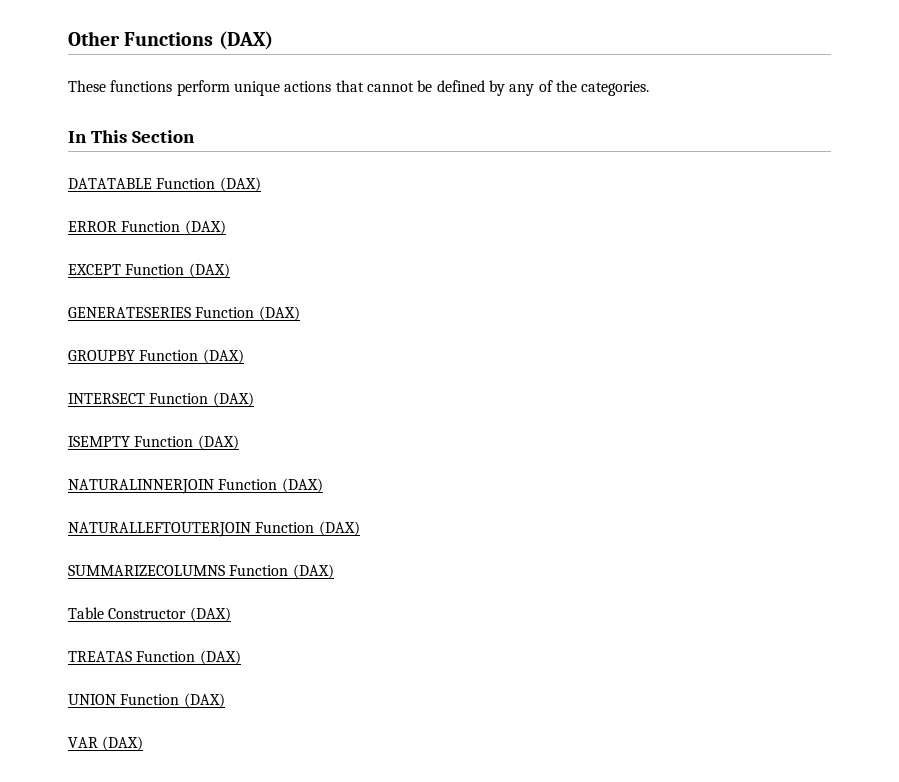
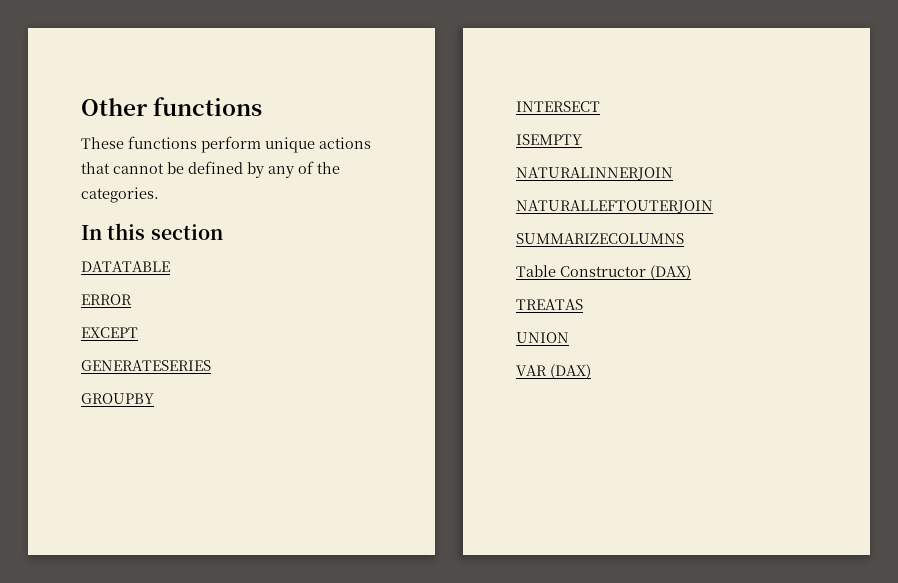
[124,31,273,50] Functions (DAX) -> [153,97,263,116] functions
[90,130,195,143] This Section -> [107,223,223,240] this section
[156,177,261,192] Function (DAX) -> (170, 266) none
[121,220,226,235] Function (DAX) -> (132, 299) none
[125,263,230,278] Function (DAX) -> (138, 332) none
[195,306,300,321] Function (DAX) -> (211, 365) none
[139,349,244,364] Function (DAX) -> (154, 398) none
[149,392,254,407] Function (DAX) -> (600, 106) none
[134,435,239,450] Function (DAX) -> (582, 139) none
[218,478,323,493] Function (DAX) -> (673, 173) none
[255,521,360,536] Function (DAX) -> (713, 206) none
[229,564,334,579] Function (DAX) -> (684, 238) none
[136,650,241,665] Function (DAX) -> (583, 304) none
[120,693,225,708] Function (DAX) -> (569, 337) none

